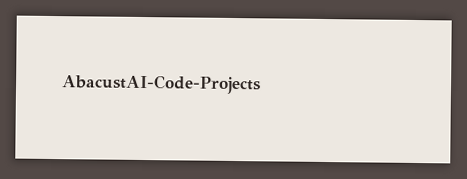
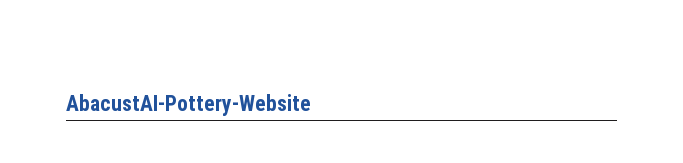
[61,74,261,95] AbacustAI-Code-Projects -> [66,94,311,116] AbacustAI-Pottery-Website

